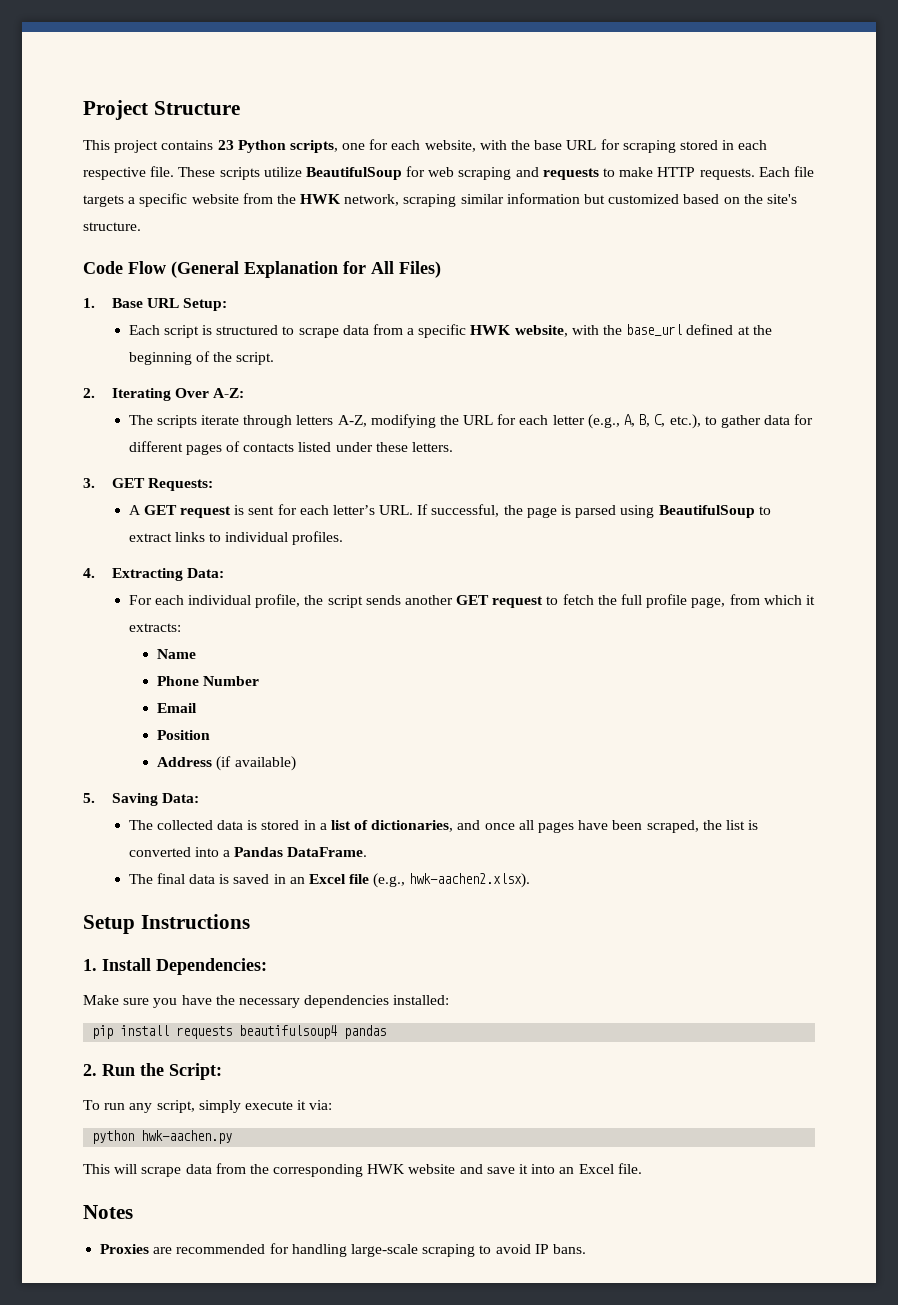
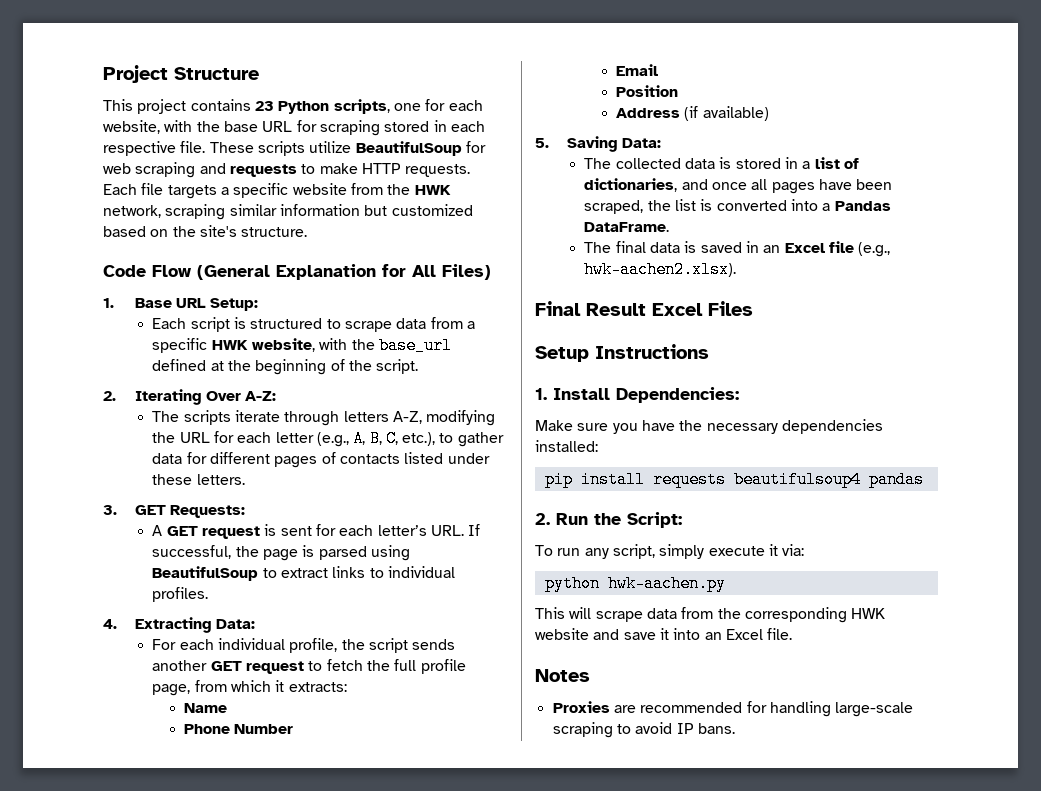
(531, 880) none -> [535,301,753,316] // Final Result Excel Files

